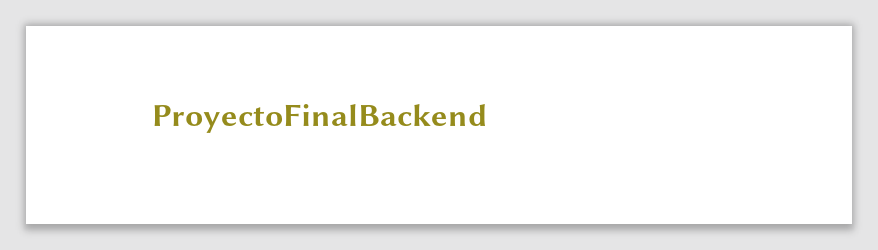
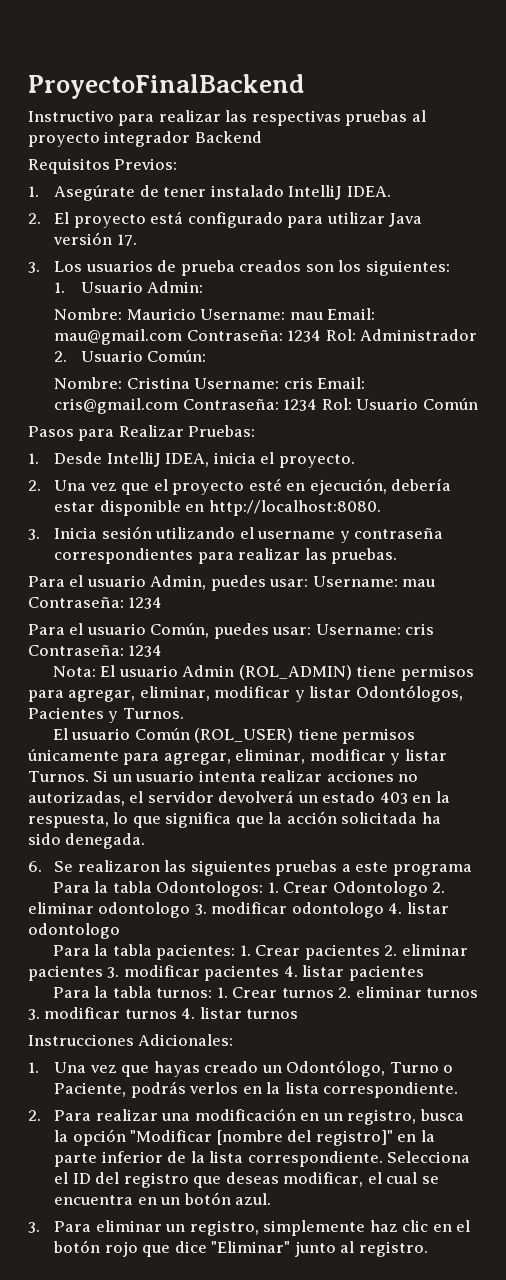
(487, 118) none -> [28,110,426,126] [28,131,262,147] [28,158,178,174] [28,185,391,201] [28,211,423,228] [53,232,137,246] [28,260,450,276] [54,281,204,293] [54,308,376,320] [54,329,478,345] [54,350,207,362] [54,377,366,389] [54,398,478,414] [28,425,256,441] [28,452,355,468] [28,478,452,495] [54,500,381,516] [28,526,444,543] [54,548,398,564] [28,575,436,591] [28,597,163,609] [28,623,435,639] [28,645,163,657] [52,665,474,681] [28,685,463,702] [28,707,184,723] [52,728,416,744] [27,749,447,765] [28,770,419,782] [28,790,450,806] [28,811,441,828] [28,833,146,849] [28,860,472,876] [52,881,446,897] [28,902,449,918] [28,923,120,939] [52,944,468,960] [28,965,424,981] [52,986,478,998] [28,1007,299,1020] [28,1034,234,1046] [28,1060,454,1077] [54,1081,459,1098] [28,1108,464,1125] [54,1129,435,1146] [54,1151,471,1167] [54,1172,439,1188] [54,1192,272,1205] [28,1220,471,1236] [53,1240,428,1257] // Instructivo para realizar las respectivas pruebas al proyecto integrador Backend // Requisitos Previos: // 1. Asegúrate de tener instalado IntelliJ IDEA. // 2. El proyecto está configurado para utilizar Java versión 17. // 3. Los usuarios de prueba creados son los siguientes: // 1. Usuario Admin: // Nombre: Mauricio Username: mau Email: mau@gmail.com Contraseña: 1234 Rol: Administrador // 2. Usuario Común: // Nombre: Cristina Username: cris Email: cris@gmail.com Contraseña: 1234 Rol: Usuario Común // Pasos para Realizar Pruebas: // 1. Desde IntelliJ IDEA, inicia el proyecto. // 2. Una vez que el proyecto esté en ejecución, debería estar disponible en http://localhost:8080. // 3. Inicia sesión utilizando el username y contraseña correspondientes para realizar las pruebas. // Para el usuario Admin, puedes usar: Username: mau Contraseña: 1234 // Para el usuario Común, puedes usar: Username: cris Contraseña: 1234 // Nota: El usuario Admin (ROL_ADMIN) tiene permisos para agregar, eliminar, modificar y listar Odontólogos, Pacientes y Turnos. // El usuario Común (ROL_USER) tiene permisos únicamente para agregar, eliminar, modificar y listar Turnos. Si un usuario intenta realizar acciones no autorizadas, el servidor devolverá un estado 403 en la respuesta, lo que significa que la acción solicitada ha sido denegada. // 6. Se realizaron las siguientes pruebas a este programa // Para la tabla Odontologos: 1. Crear Odontologo 2. eliminar odontologo 3. modificar odontologo 4. listar odontologo // Para la tabla pacientes: 1. Crear pacientes 2. eliminar pacientes 3. modificar pacientes 4. listar pacientes // Para la tabla turnos: 1. Crear turnos 2. eliminar turnos 3. modificar turnos 4. listar turnos // Instrucciones Adicionales: // 1. Una vez que hayas creado un Odontólogo, Turno o Paciente, podrás verlos en la lista correspondiente. // 2. Para realizar una modificación en un registro, busca la opción "Modificar [nombre del registro]" en la parte inferior de la lista correspondiente. Selecciona el ID del registro que deseas modificar, el cual se encuentra en un botón azul. // 3. Para eliminar un registro, simplemente haz clic en el botón rojo que dice "Eliminar" junto al registro.

